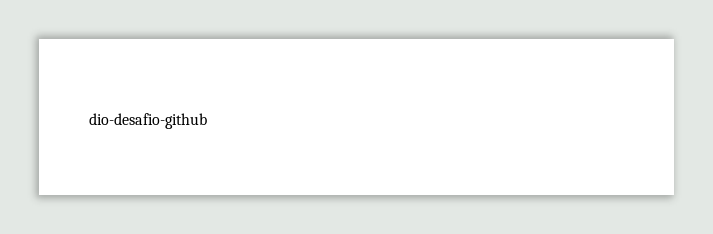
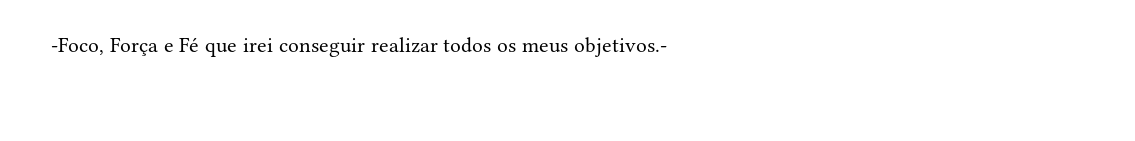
[89,113,207,129] dio-desafio-github -> [51,37,667,57] -Foco, Força e Fé que irei conseguir realizar todos os meus objetivos.-

